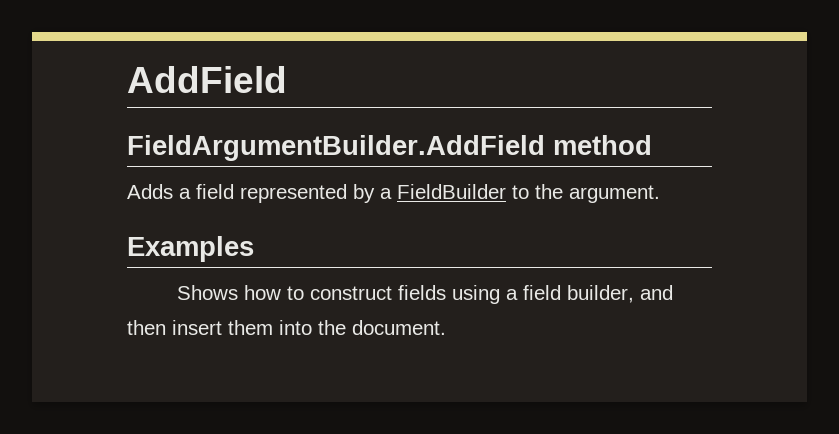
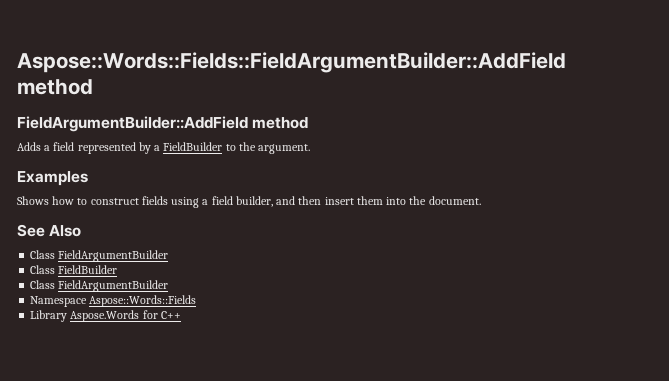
[127,66,287,93] [127,135,545,161] AddField // FieldArgumentBuilder.AddField -> [17,52,566,73] [17,79,93,95] [17,116,248,132] Aspose::Words::Fields::FieldArgumentBuilder::AddField method // FieldArgumentBuilder::AddField
(446, 327) none -> [17,224,82,237] [30,250,169,262] [30,265,118,274] [30,280,169,292] [30,295,197,307] [30,310,181,322] // See Also // Class FieldArgumentBuilder // Class FieldBuilder // Class FieldArgumentBuilder // Namespace Aspose::Words::Fields // Library Aspose.Words for C++

